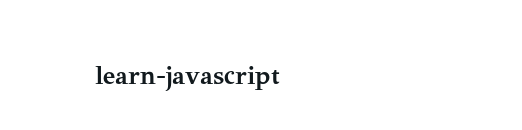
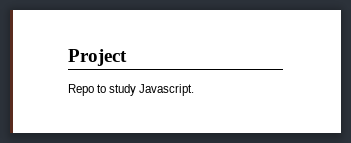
[95,66,280,91] learn-javascript -> [68,49,127,66] [68,84,195,96] Project // Repo to study Javascript.

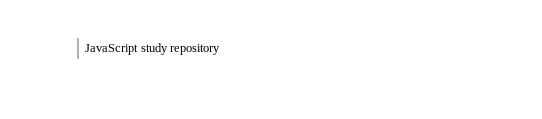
[68,49,127,66] [68,84,195,96] Project // Repo to study Javascript. -> [85,43,221,55] JavaScript study repository

